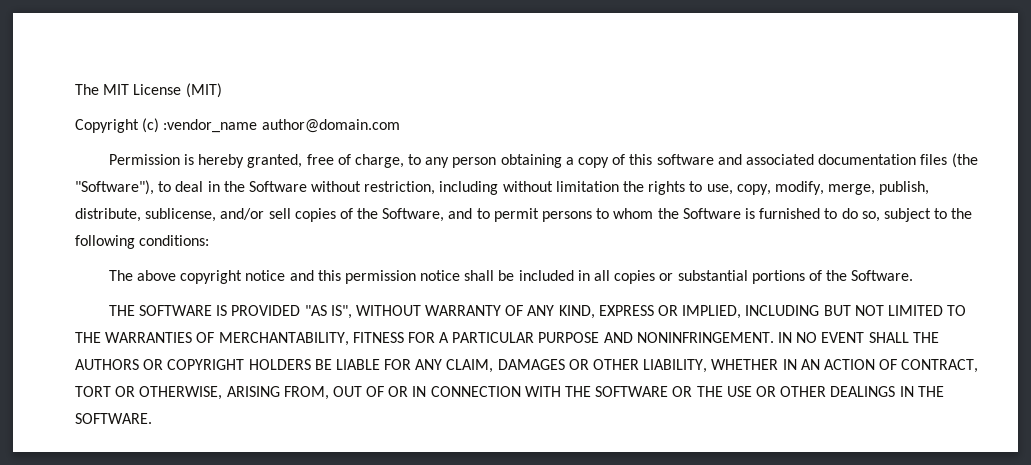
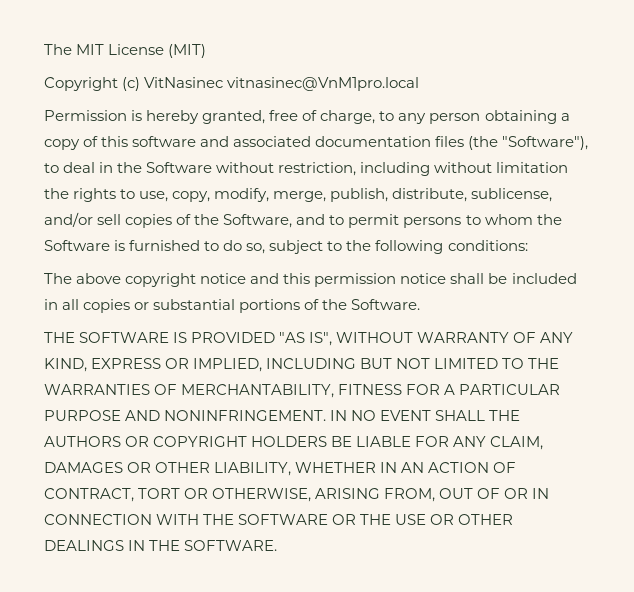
[163,119,400,133] :vendor_name author@domain.com -> [144,77,420,91] VitNasinec vitnasinec@VnM1pro.local

